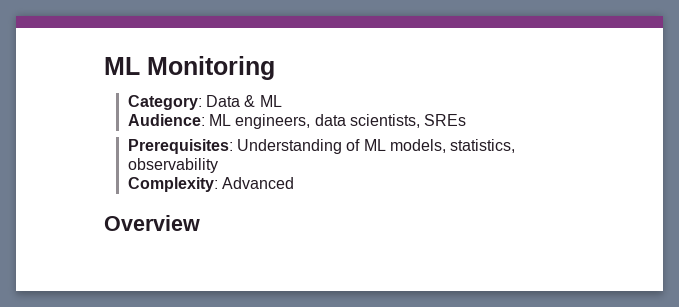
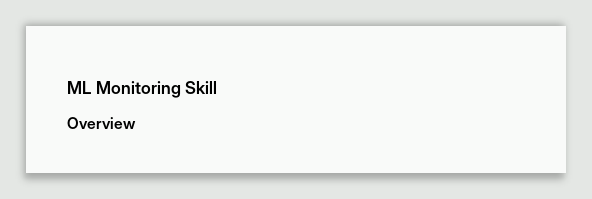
[127,95,282,110] [127,114,467,129] [127,139,516,154] [127,158,218,173] [127,177,294,192] // Category: Data & ML // Audience: ML engineers, data scientists, SREs // Prerequisites: Understanding of ML models, statistics, observability // Complexity: Advanced -> [185,81,218,94] Skill

